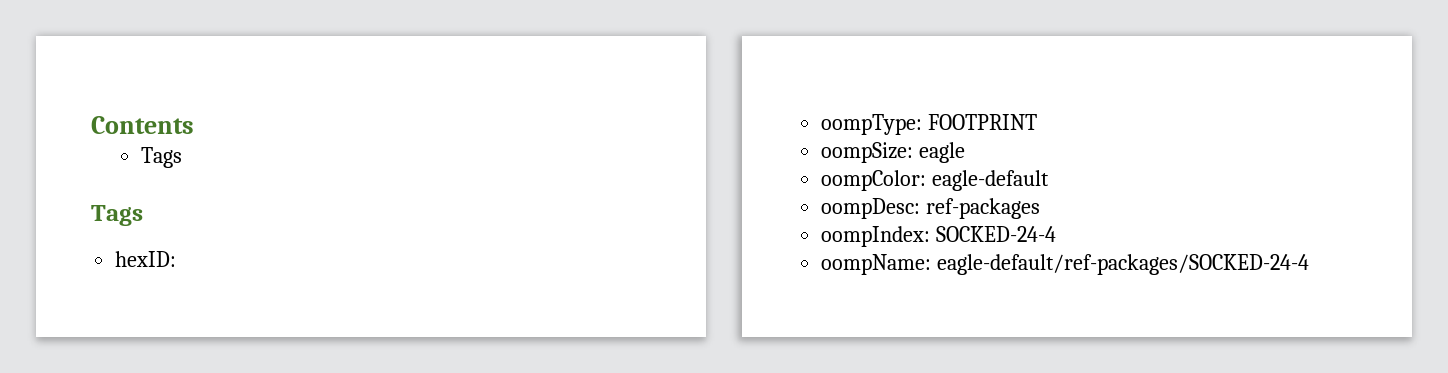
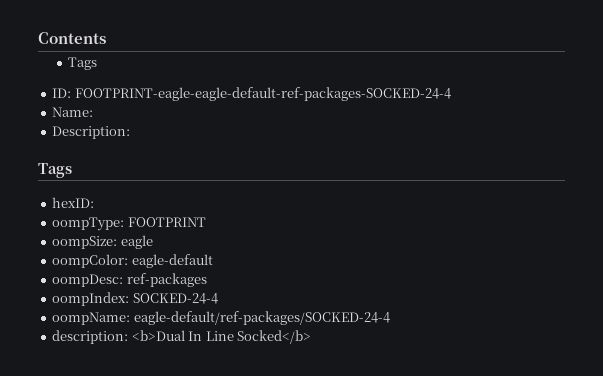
(183, 157) none -> [52,87,451,101] [52,107,94,117] [52,126,131,139] // ID: FOOTPRINT-eagle-eagle-default-ref-packages-SOCKED-24-4 // Name: // Description:
(1310, 264) none -> [52,330,312,344] // description: <b>Dual In Line Socked</b>

